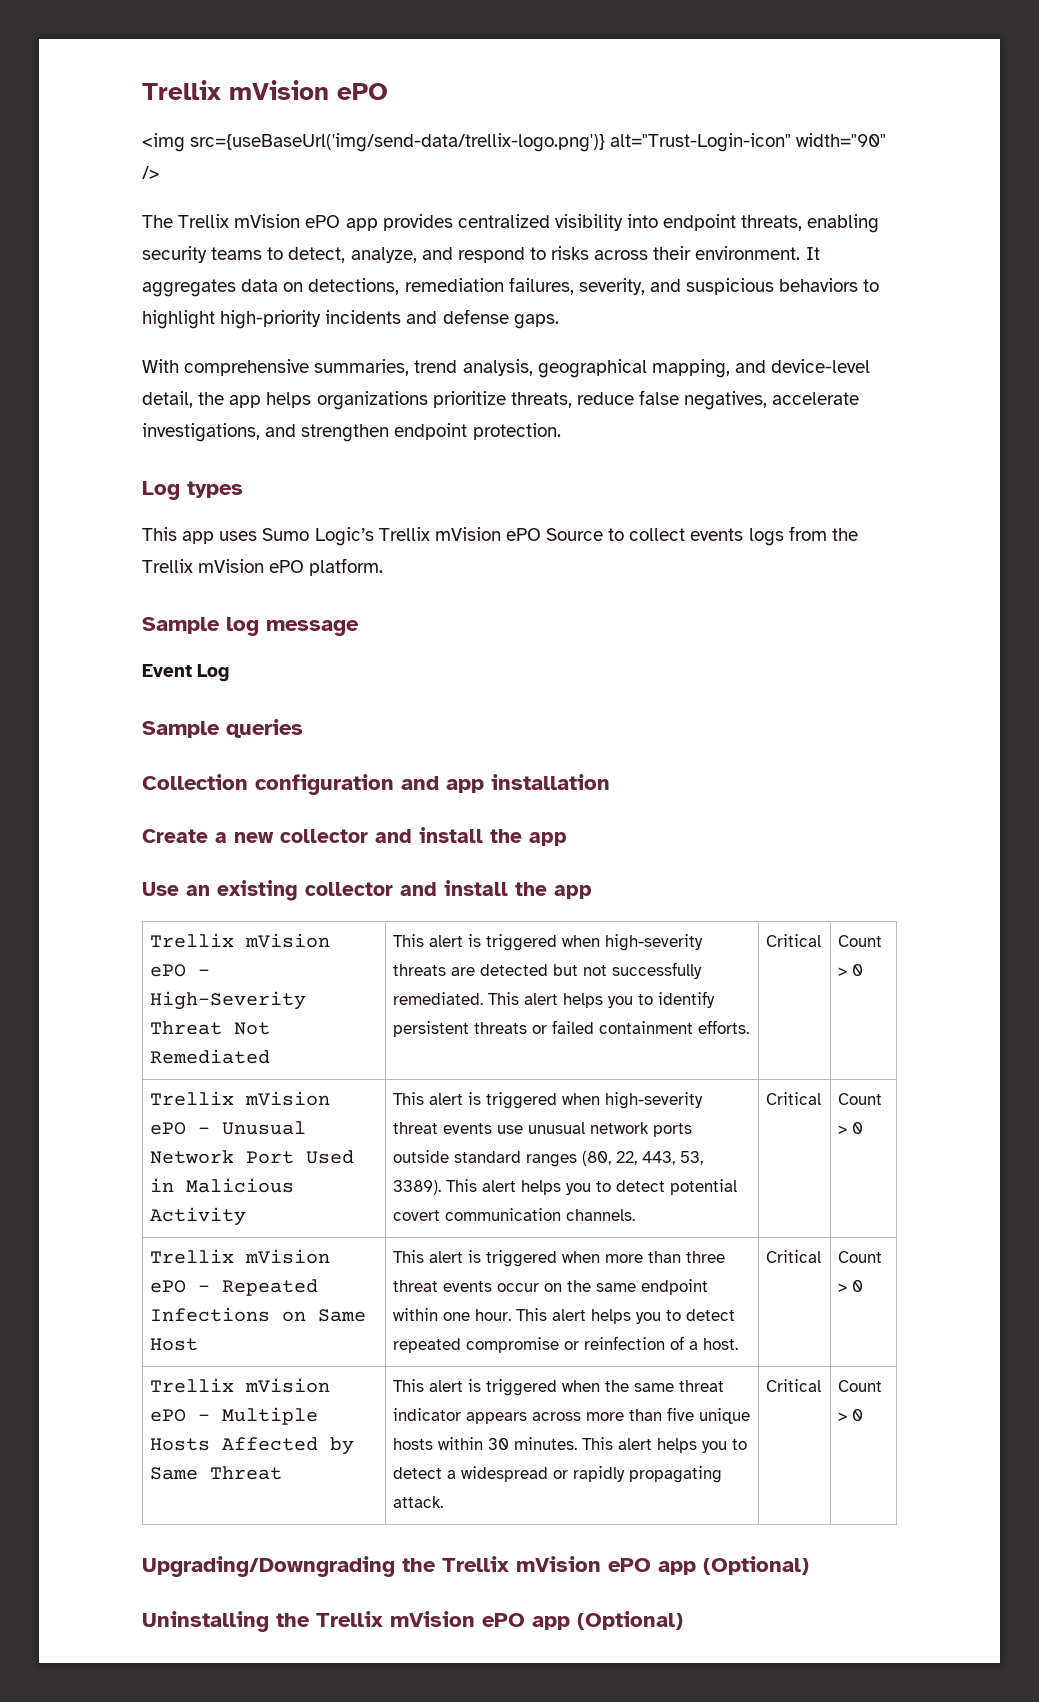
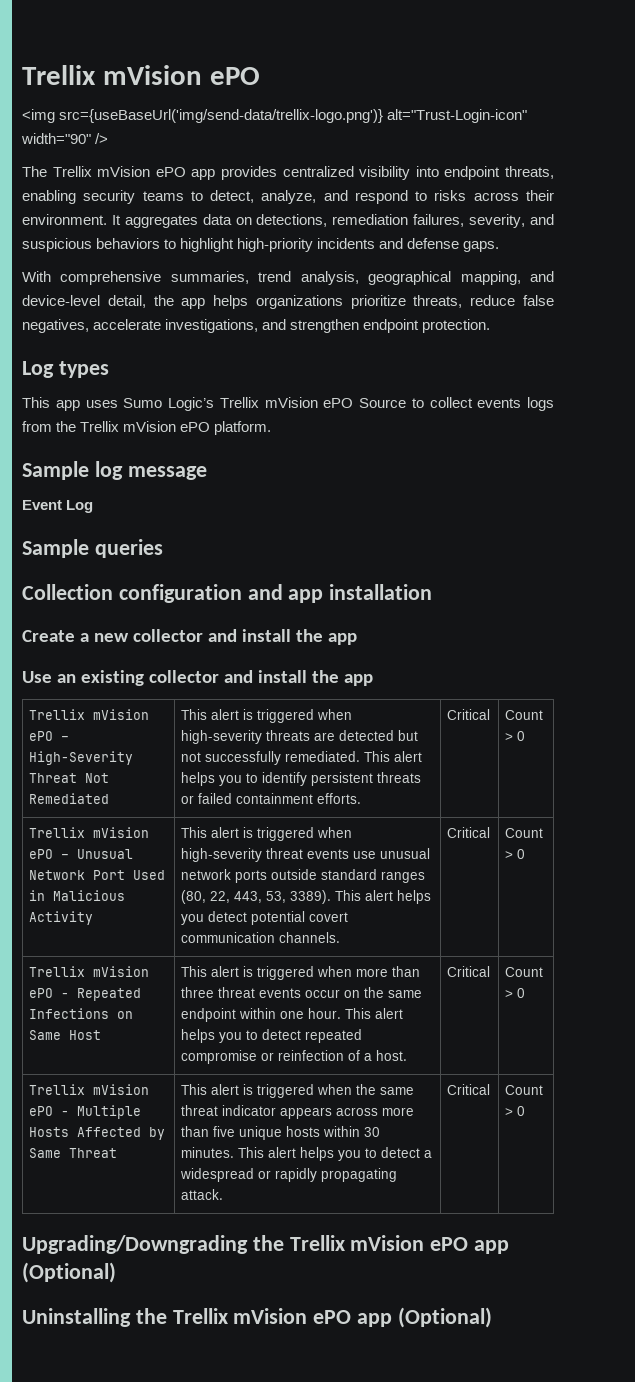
[596,1181,612,1192] to -> (204, 919) none

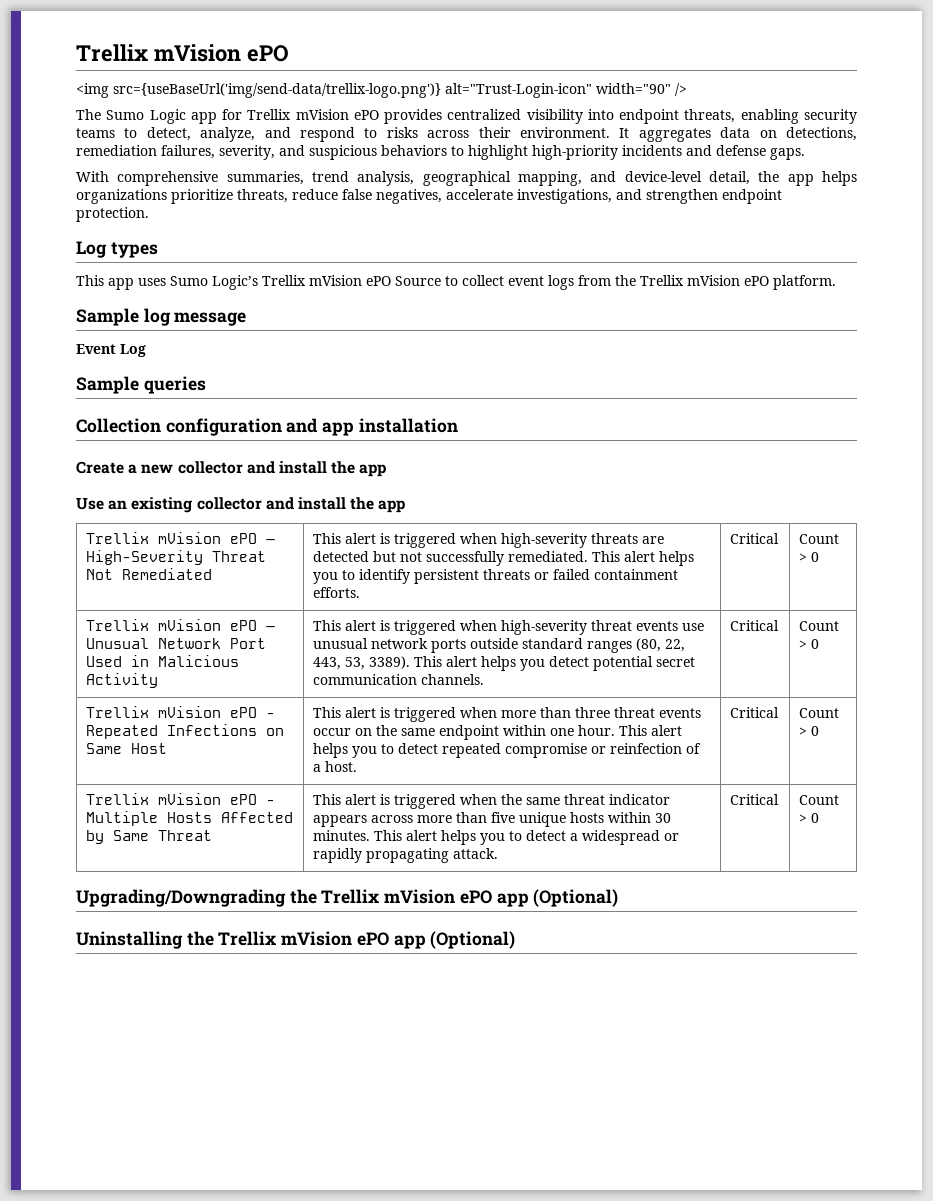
[52,166,216,180] Trellix mVision ePO app -> [106,109,379,124] Sumo Logic app for Trellix mVision ePO
[477,398,522,408] events -> [508,276,544,286] event
[308,912,348,922] covert -> [656,657,696,667] secret

